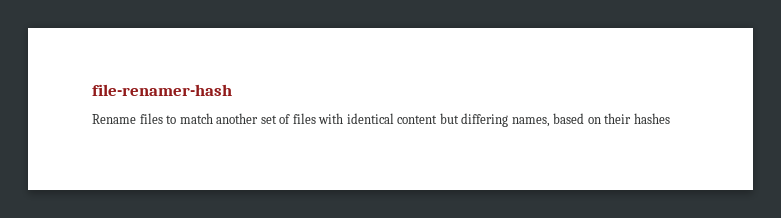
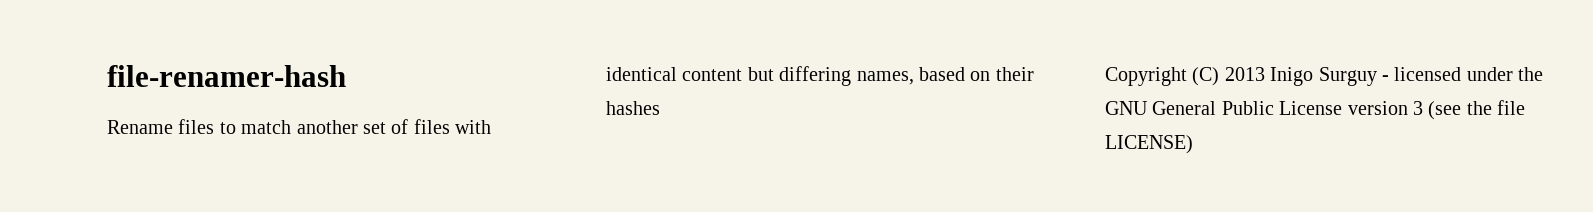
(670, 118) none -> [1105,67,1544,86] [1105,100,1526,120] [1105,135,1193,154] // Copyright (C) 2013 Inigo Surguy - licensed under the GNU General Public License version 3 (see the file LICENSE)

